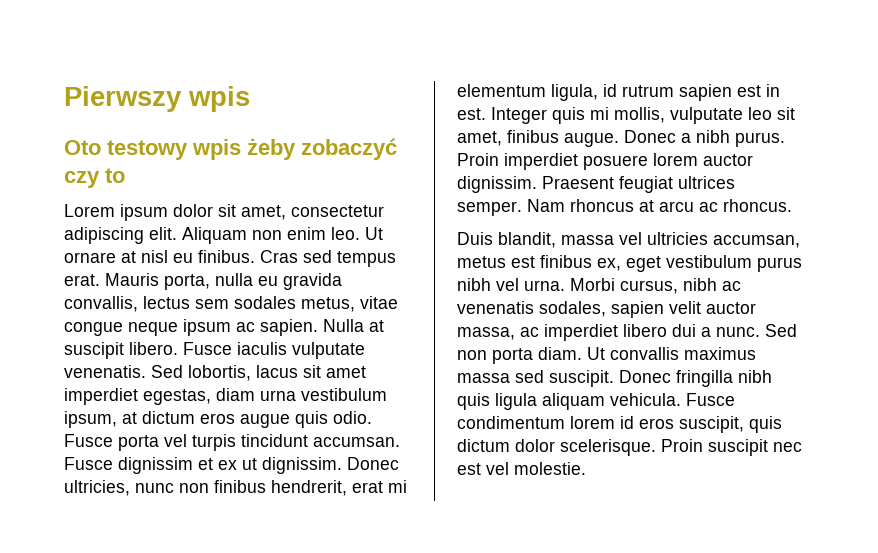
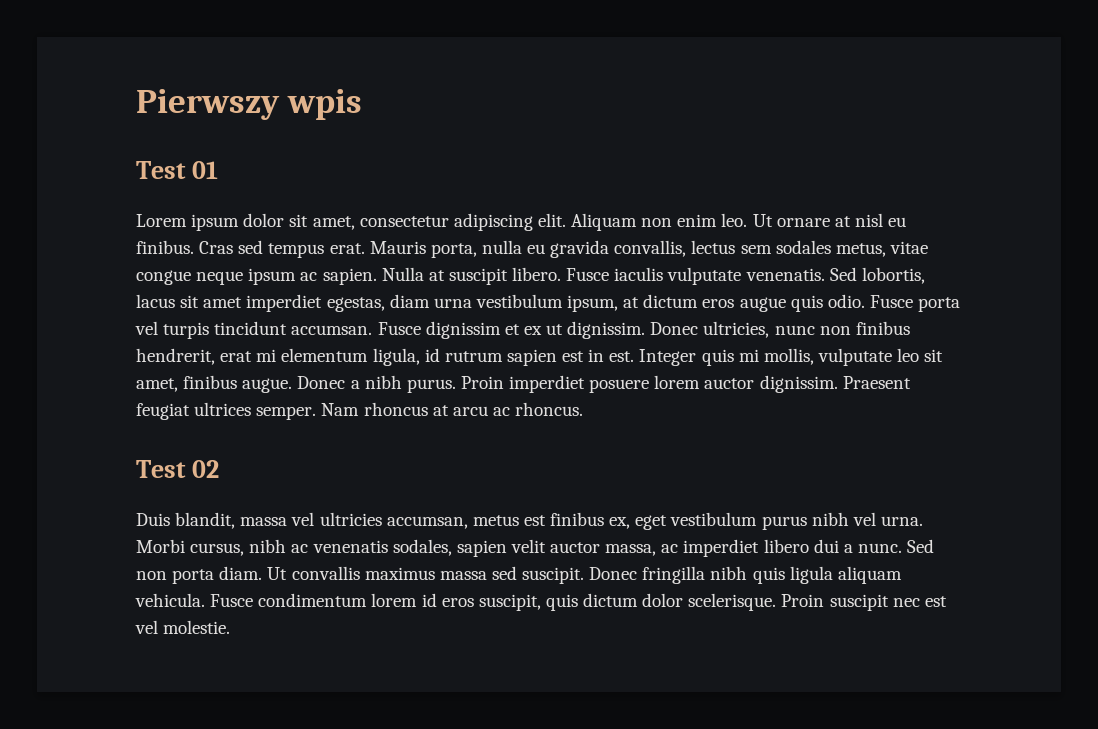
[64,138,397,160] [64,168,125,188] Oto testowy wpis żeby zobaczyć czy to -> [136,161,218,179] Test 01
(792, 205) none -> [136,460,219,478] // Test 02

